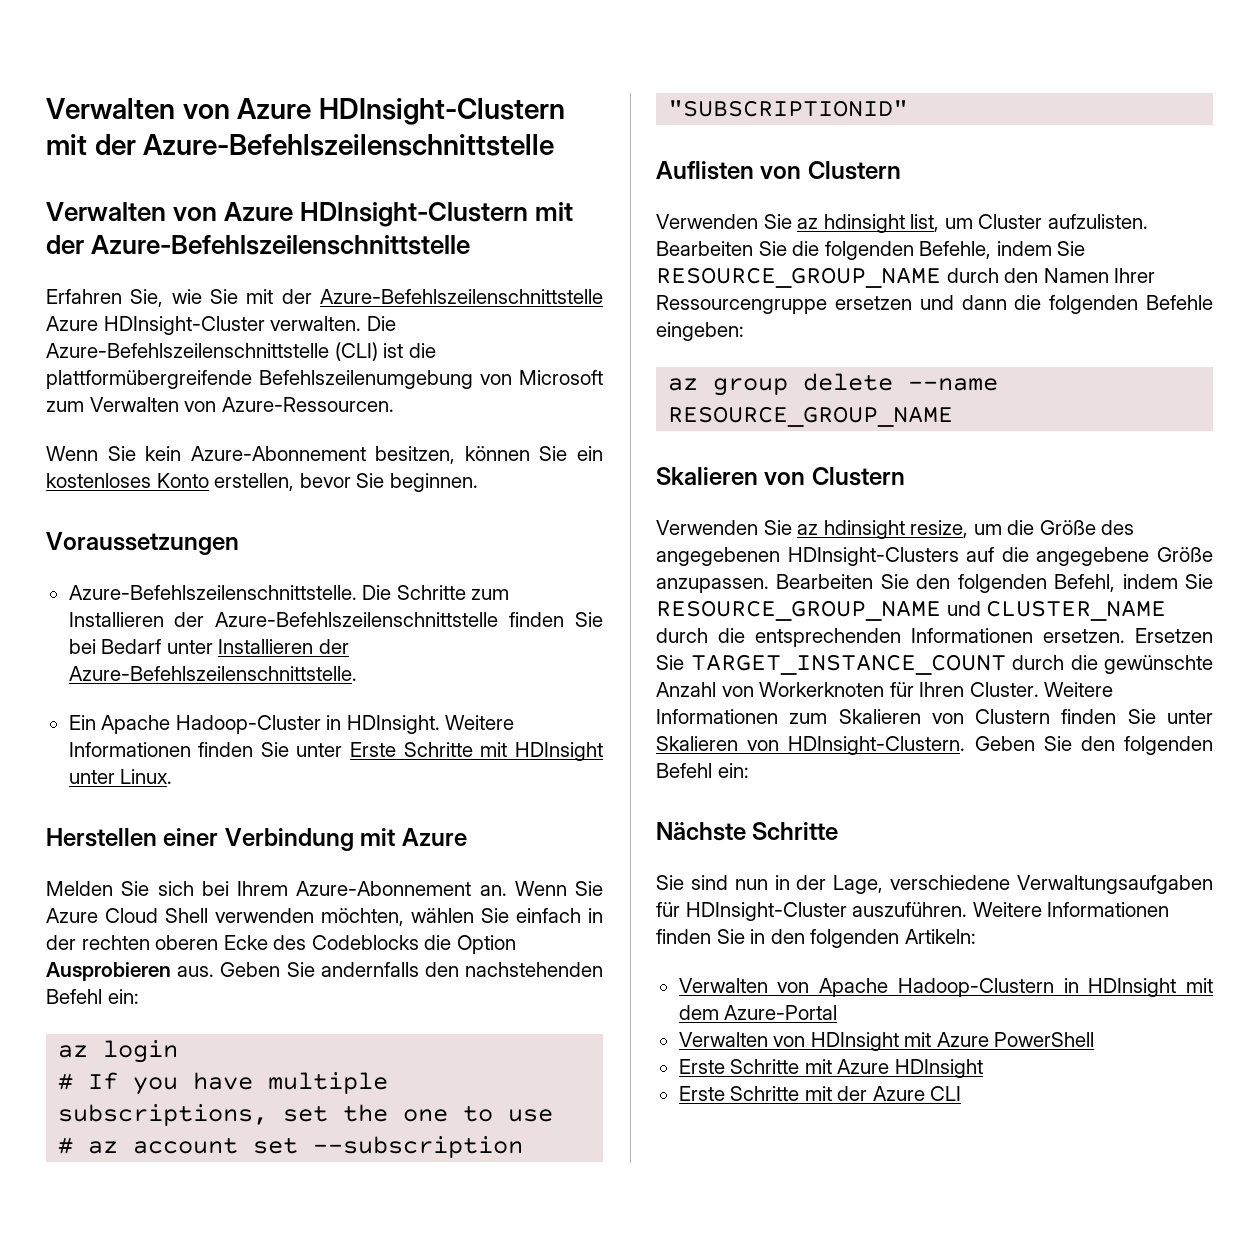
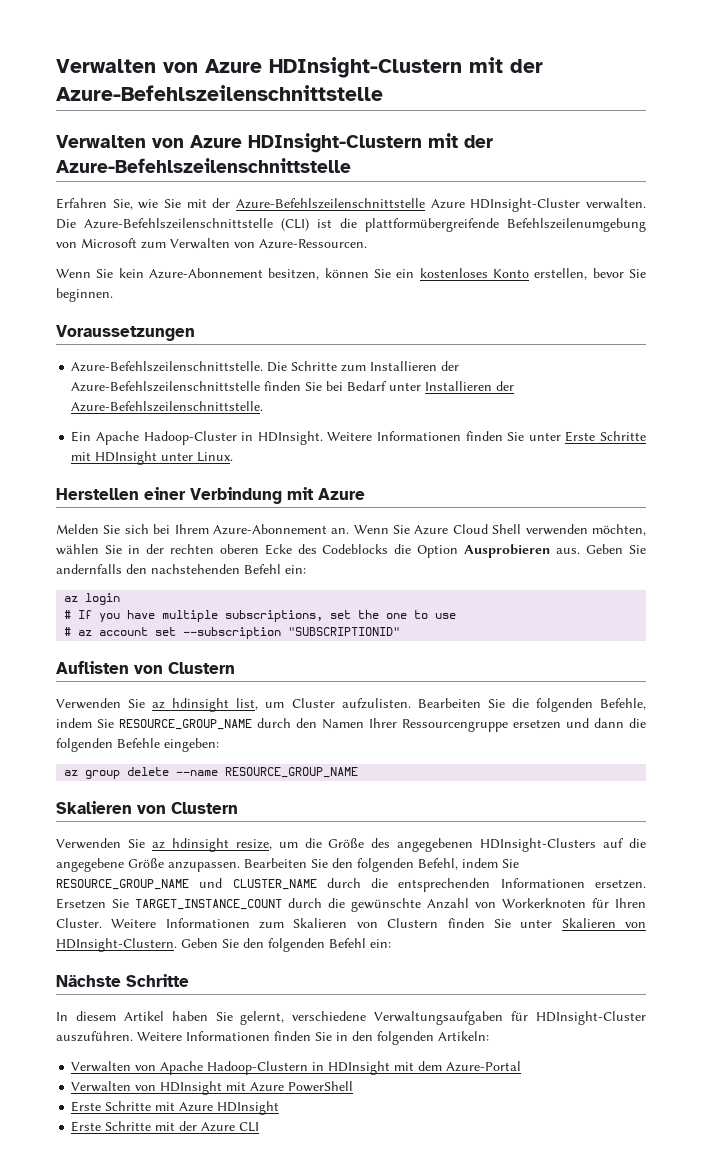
[516,908,581,923] einfach -> (122, 549) none
[656,875,884,894] Sie sind nun in der Lage, -> [56,1011,285,1025] In diesem Artikel haben Sie gelernt,

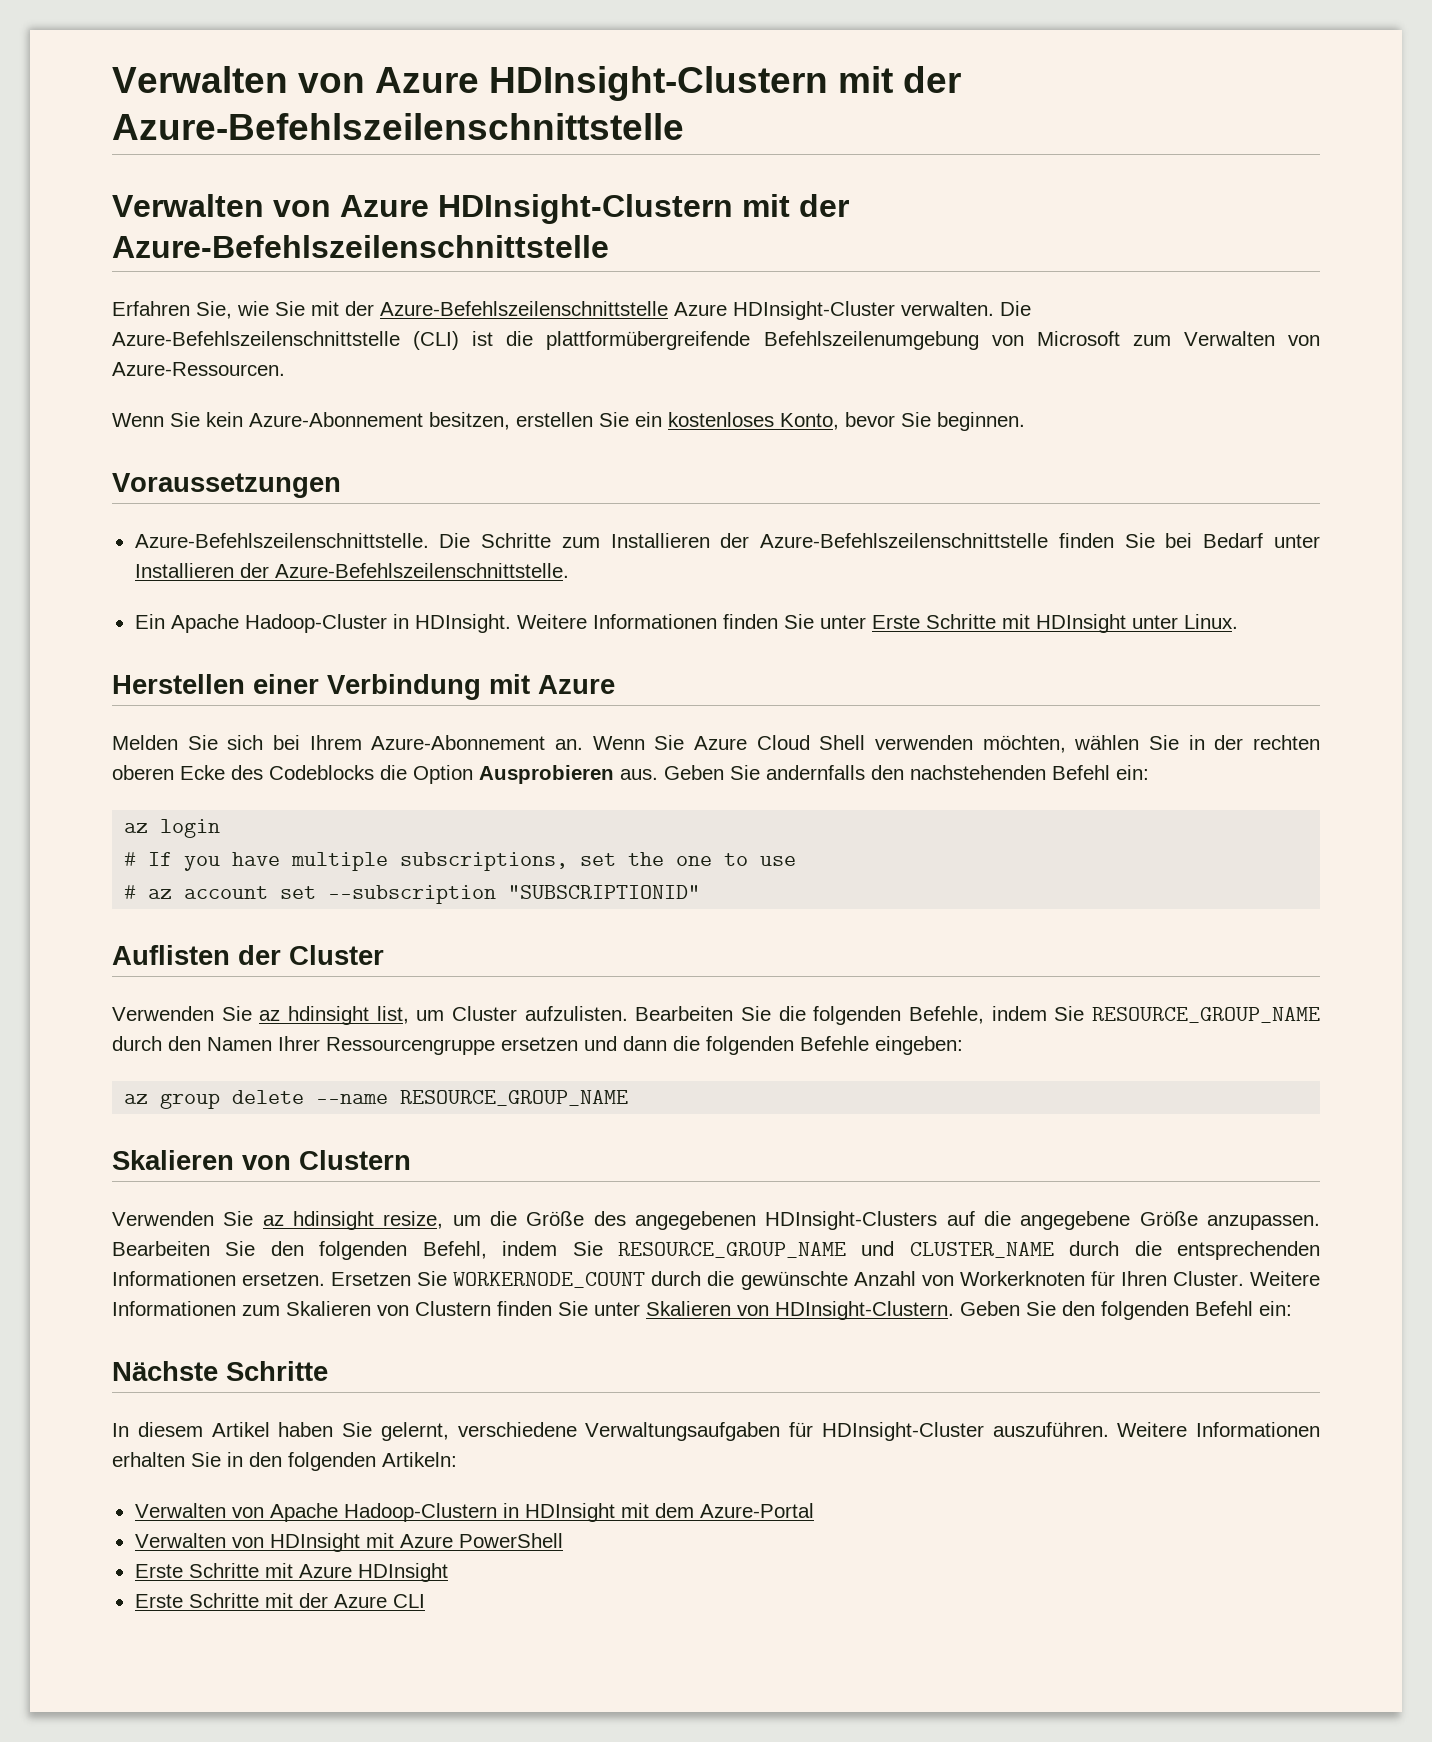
[324,268,369,278] können -> [516,412,593,427] erstellen
[492,268,588,280] Konto erstellen, -> [780,413,839,430] Konto,
[134,662,235,674] von Clustern -> [238,945,384,965] der Cluster
[135,899,282,910] TARGET_INSTANCE_COUNT -> [453,1272,646,1288] WORKERNODE_COUNT
[274,1031,311,1041] finden -> [112,1452,185,1467] erhalten

